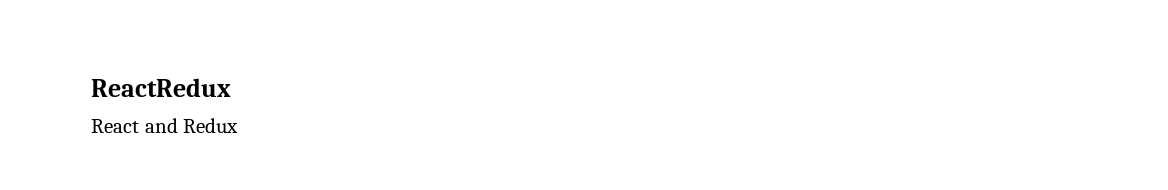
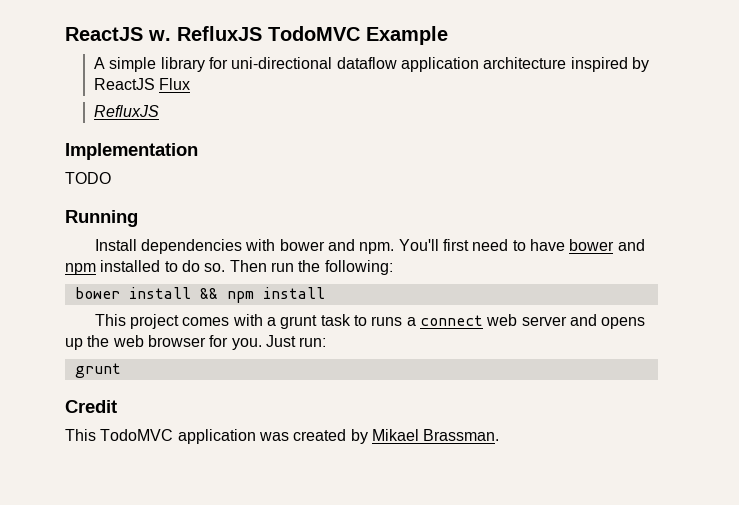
[91,78,231,97] [91,118,239,133] ReactRedux // React and Redux -> [65,26,448,45] [94,57,649,72] [94,78,191,90] [94,105,160,117] [65,143,198,160] [65,172,111,184] [65,210,138,227] [94,239,645,254] [65,260,393,275] [74,287,325,303] [94,314,646,329] [65,335,327,350] [74,363,121,378] [65,400,117,413] [65,429,500,444] ReactJS w. RefluxJS TodoMVC Example // A simple library for uni-directional dataflow application architecture inspired by ReactJS Flux // RefluxJS // Implementation // TODO // Running // Install dependencies with bower and npm. You'll first need to have bower and npm installed to do so. Then run the following: // bower install && npm install // This project comes with a grunt task to runs a connect web server and opens up the web browser for you. Just run: // grunt // Credit // This TodoMVC application was created by Mikael Brassman.

